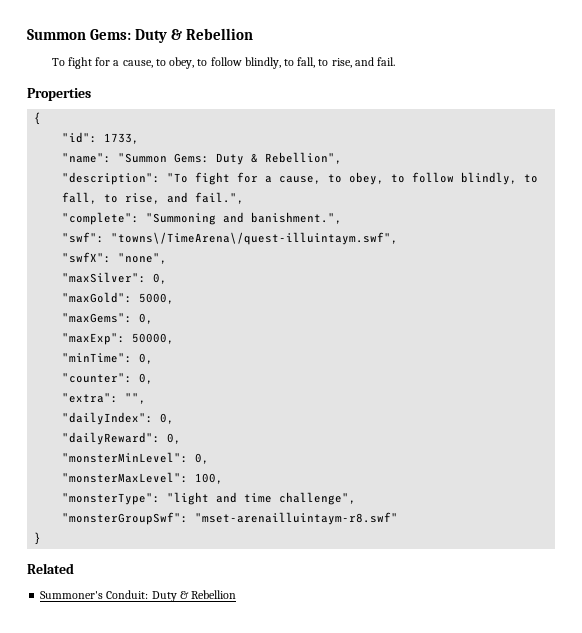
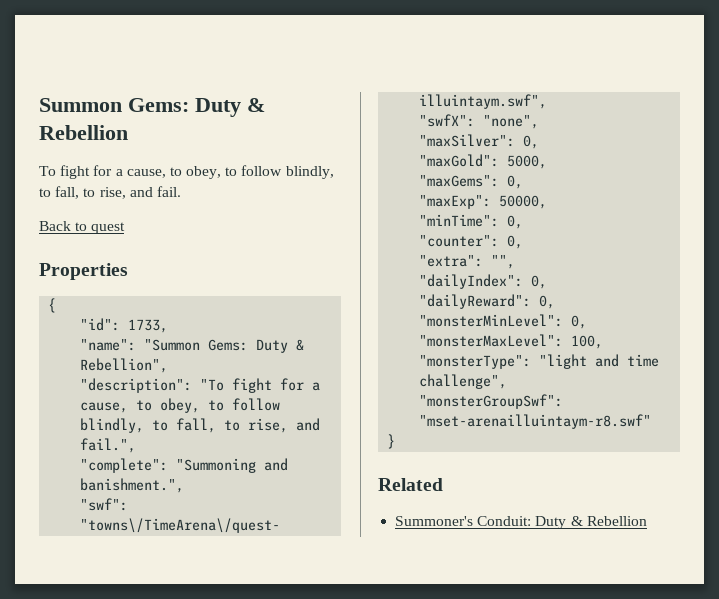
(396, 61) none -> [39,221,126,234] // Back to quest

